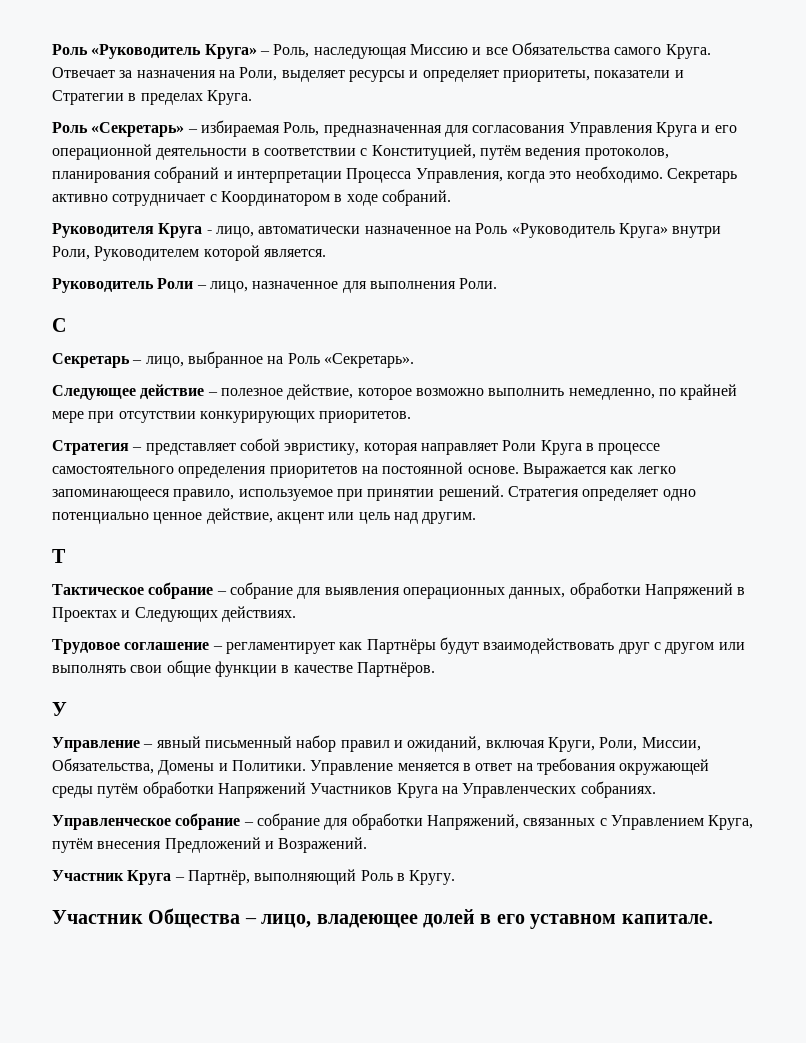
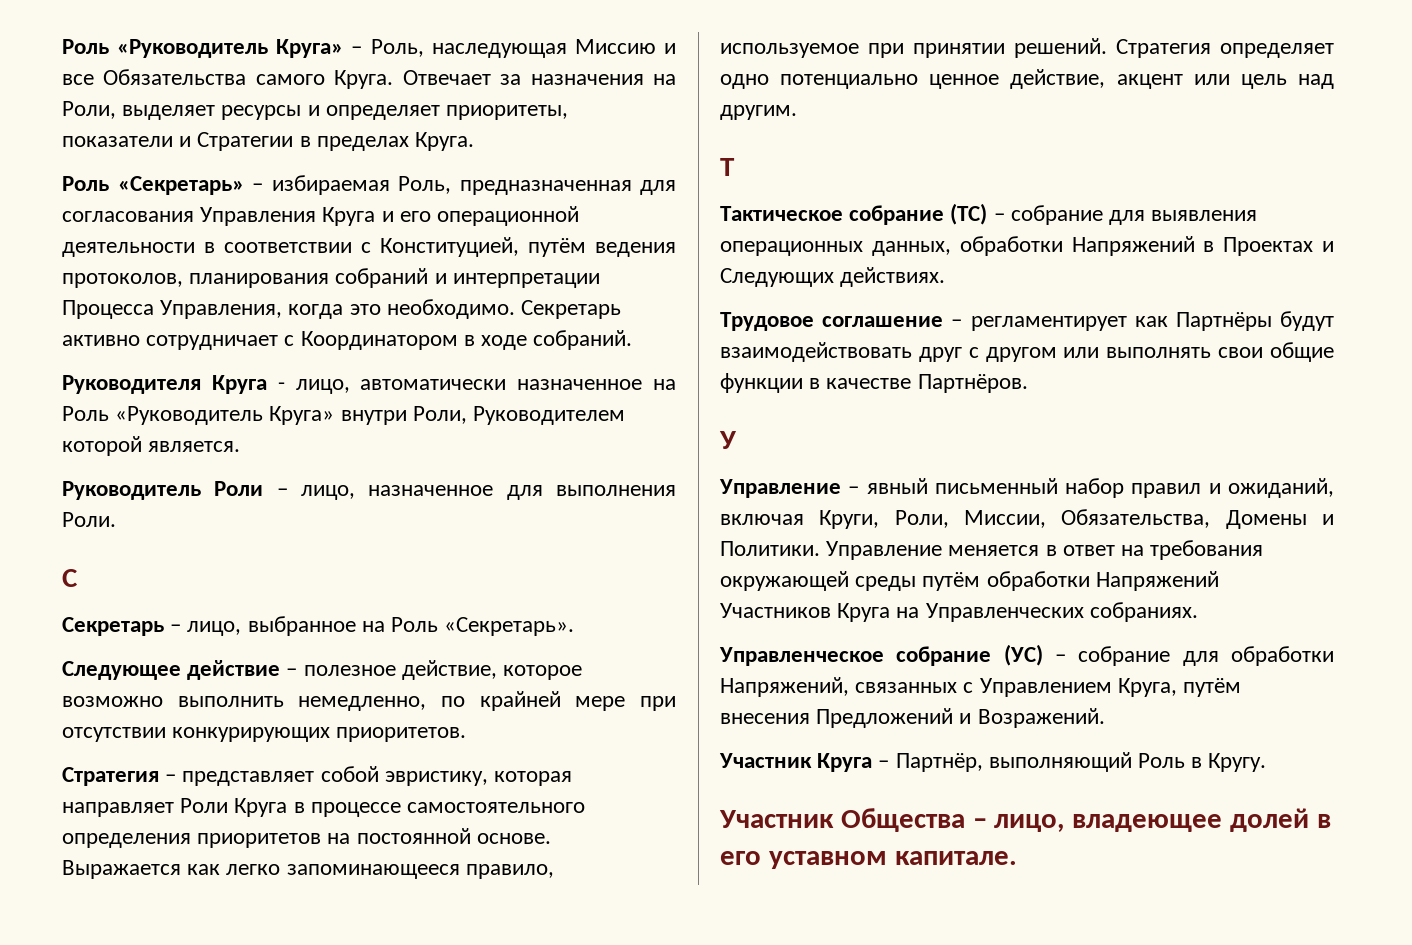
(214, 590) none -> [950,203,988,225] (ТС)
(241, 821) none -> [1003,644,1043,666] (УС)

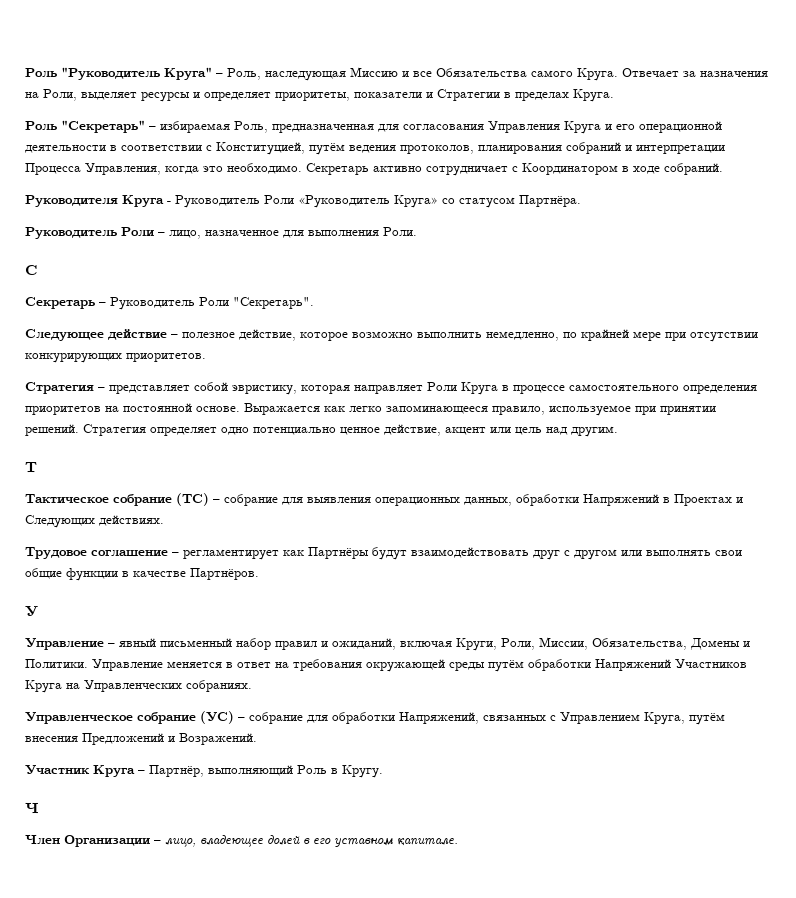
[62,39,344,58] Роль «Руководитель Круга» -> [25,67,212,80] Роль "Руководитель Круга"
[117,176,244,195] «Секретарь» -> [61,120,145,133] "Секретарь"
[295,379,676,394] [62,406,626,425] [62,436,241,456] лицо, автоматически назначенное на Роль «Руководитель Круга» внутри Роли, Руководителем которой является. -> [175,195,581,208] Руководитель Роли «Руководитель Круга» со статусом Партнёра.
[187,616,575,636] лицо, выбранное на Роль «Секретарь». -> [110,297,314,310] Руководитель Роли "Секретарь".
[719,808,965,832] Участник Общества -> [25,802,39,814] [25,834,150,847] Ч // Член Организации

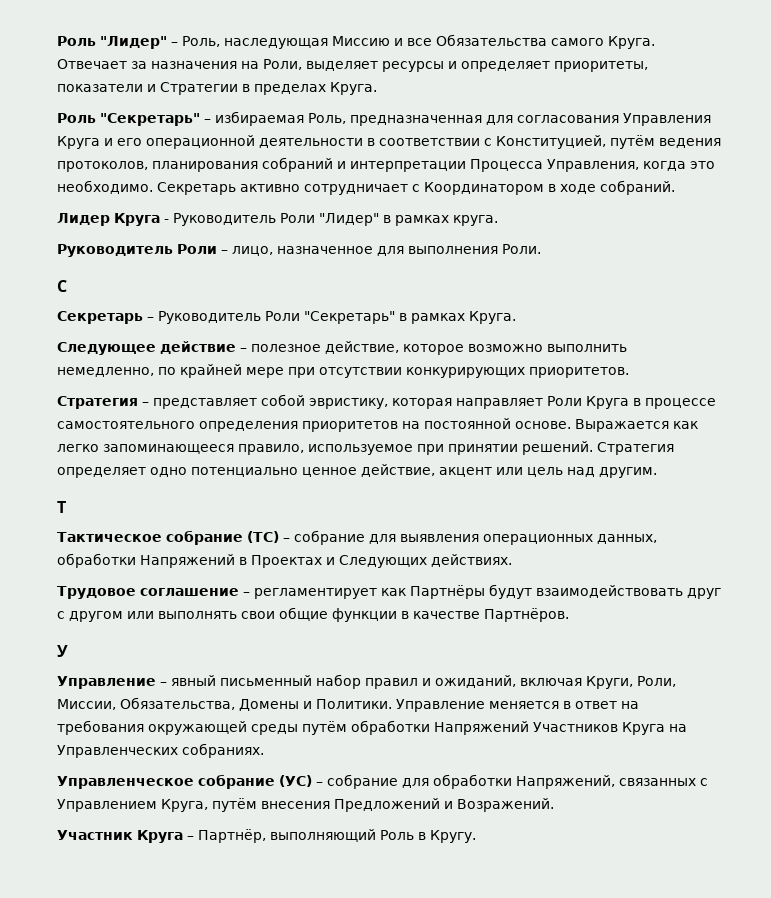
[25,67,212,80] Роль "Руководитель Круга" -> [57,36,167,49] Роль "Лидер"
[25,195,118,207] Руководителя -> [57,213,110,226] Лидер
[298,195,581,208] «Руководитель Круга» со статусом Партнёра. -> [319,213,498,226] "Лидер" в рамках круга.
[233,297,314,309] "Секретарь". -> [304,311,516,324] "Секретарь" в рамках Круга.
[25,802,39,814] [25,834,458,847] // Ч // Член Организации – лицо, владеющее долей в его уставном капитале. -> (476, 836) none

